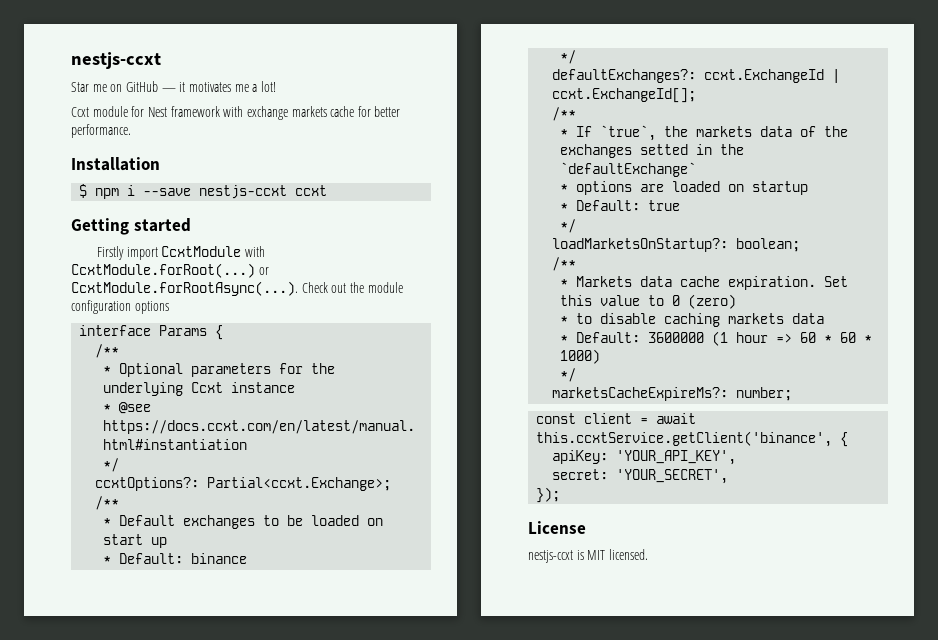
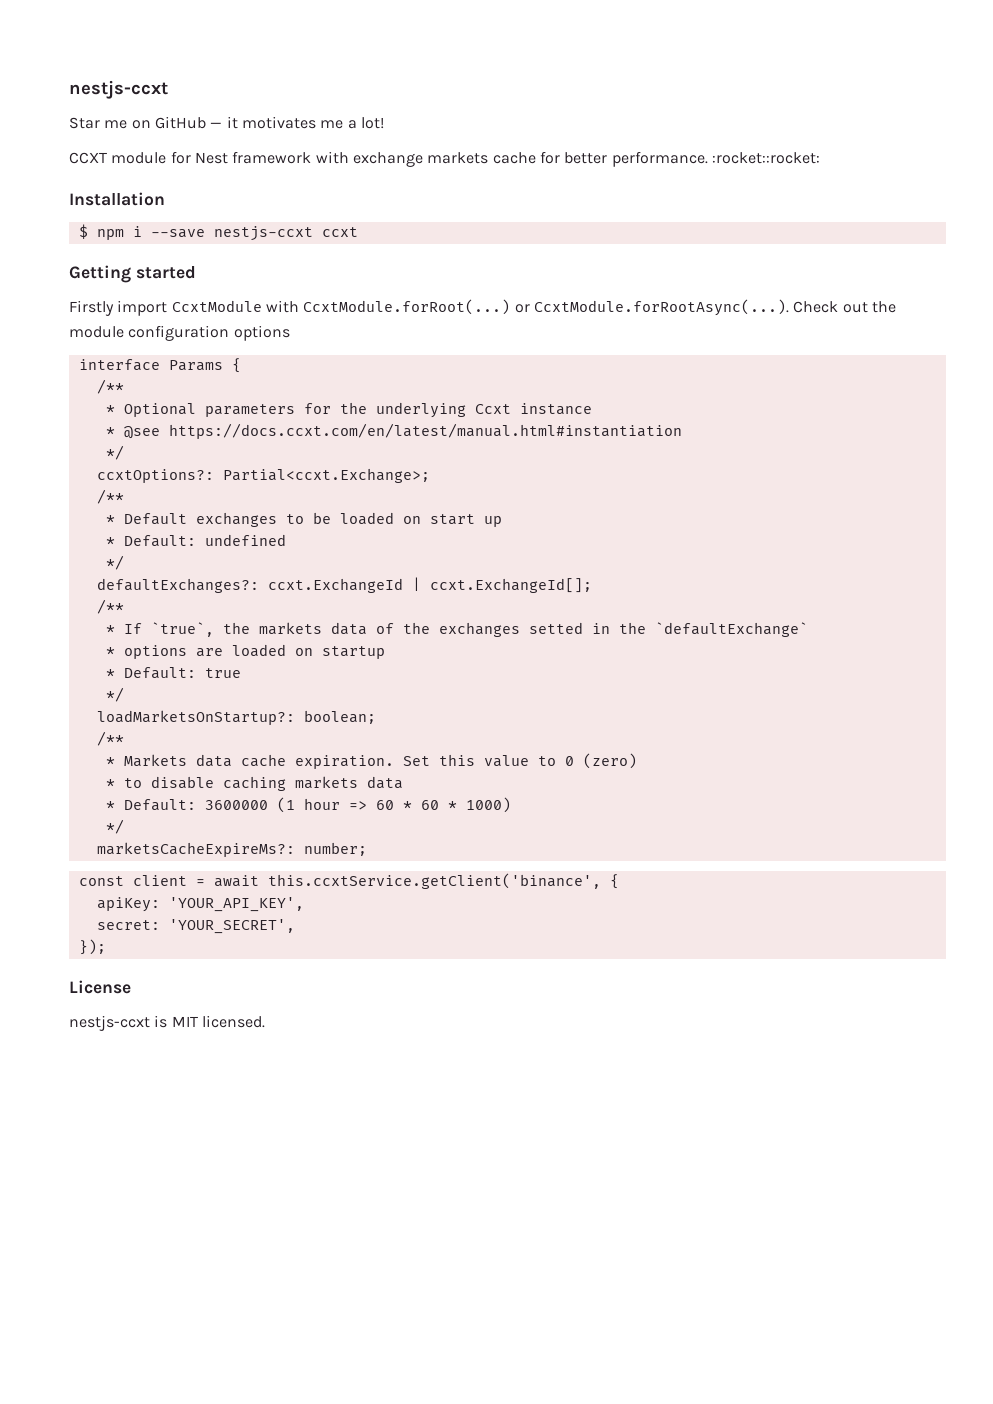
[71,107,89,117] Ccxt -> [69,152,107,164] CCXT
(131, 131) none -> [711,152,820,164] :rocket::rocket:
[191,553,248,564] binance -> [204,534,286,546] undefined

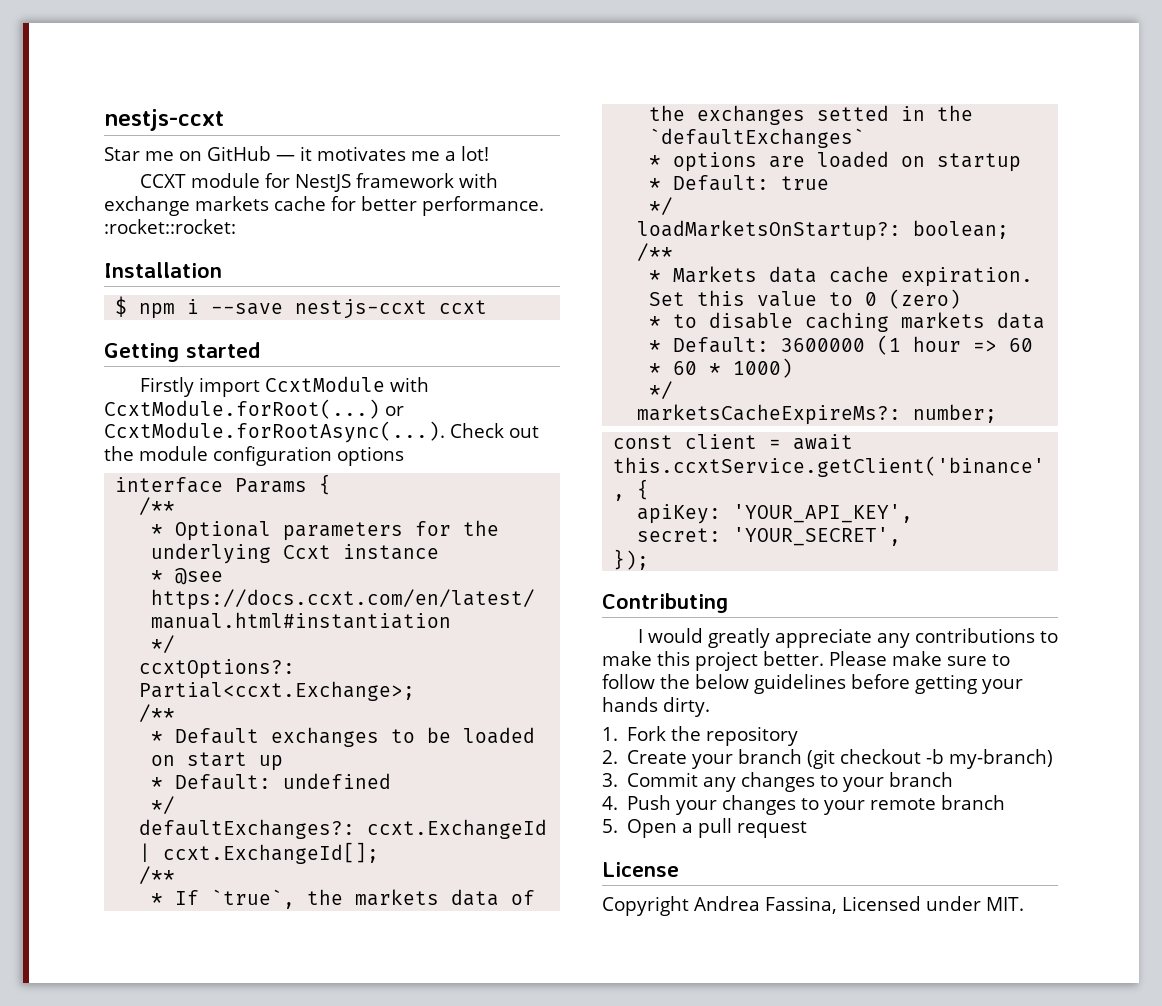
[194,152,228,164] Nest -> [294,174,351,192] NestJS
[654,622,808,637] `defaultExchange` -> [649,128,866,148] `defaultExchanges`
[69,980,131,994] [69,1015,265,1031] License // nestjs-ccxt is MIT licensed. -> [602,593,728,613] [637,628,1058,648] [602,651,1010,671] [602,674,1023,694] [602,697,710,717] [602,726,799,746] [602,749,1054,769] [602,772,954,792] [602,795,1006,815] [602,818,808,838] [602,862,679,877] [602,896,1024,916] Contributing // I would greatly appreciate any contributions to make this project better. Please make sure to follow the below guidelines before getting your hands dirty. // 1. Fork the repository // 2. Create your branch (git checkout -b my-branch) // 3. Commit any changes to your branch // 4. Push your changes to your remote branch // 5. Open a pull request // License // Copyright Andrea Fassina, Licensed under MIT.

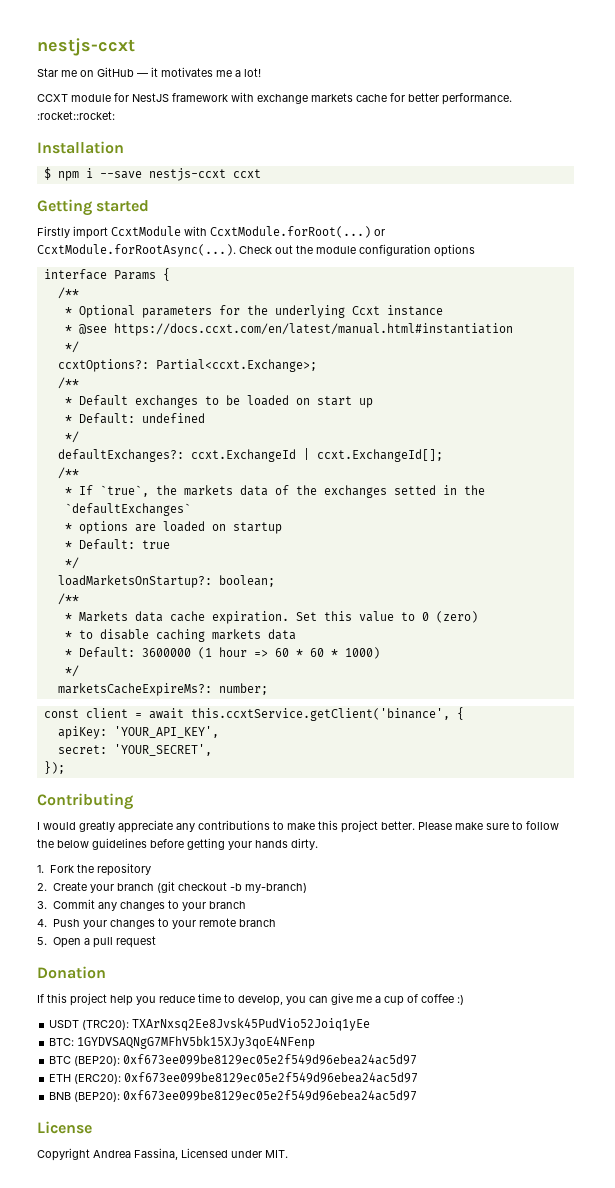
(808, 829) none -> [37,966,106,979] [37,993,464,1006] [49,1018,371,1031] [49,1036,316,1049] [49,1054,418,1066] [49,1072,419,1084] [49,1090,418,1102] // Donation // If this project help you reduce time to develop, you can give me a cup of coffee :) // USDT (TRC20): TXArNxsq2Ee8Jvsk45PudVio52Joiq1yEe // BTC: 1GYDVSAQNgG7MFhV5bk15XJy3qoE4NFenp // BTC (BEP20): 0xf673ee099be8129ec05e2f549d96ebea24ac5d97 // ETH (ERC20): 0xf673ee099be8129ec05e2f549d96ebea24ac5d97 // BNB (BEP20): 0xf673ee099be8129ec05e2f549d96ebea24ac5d97

